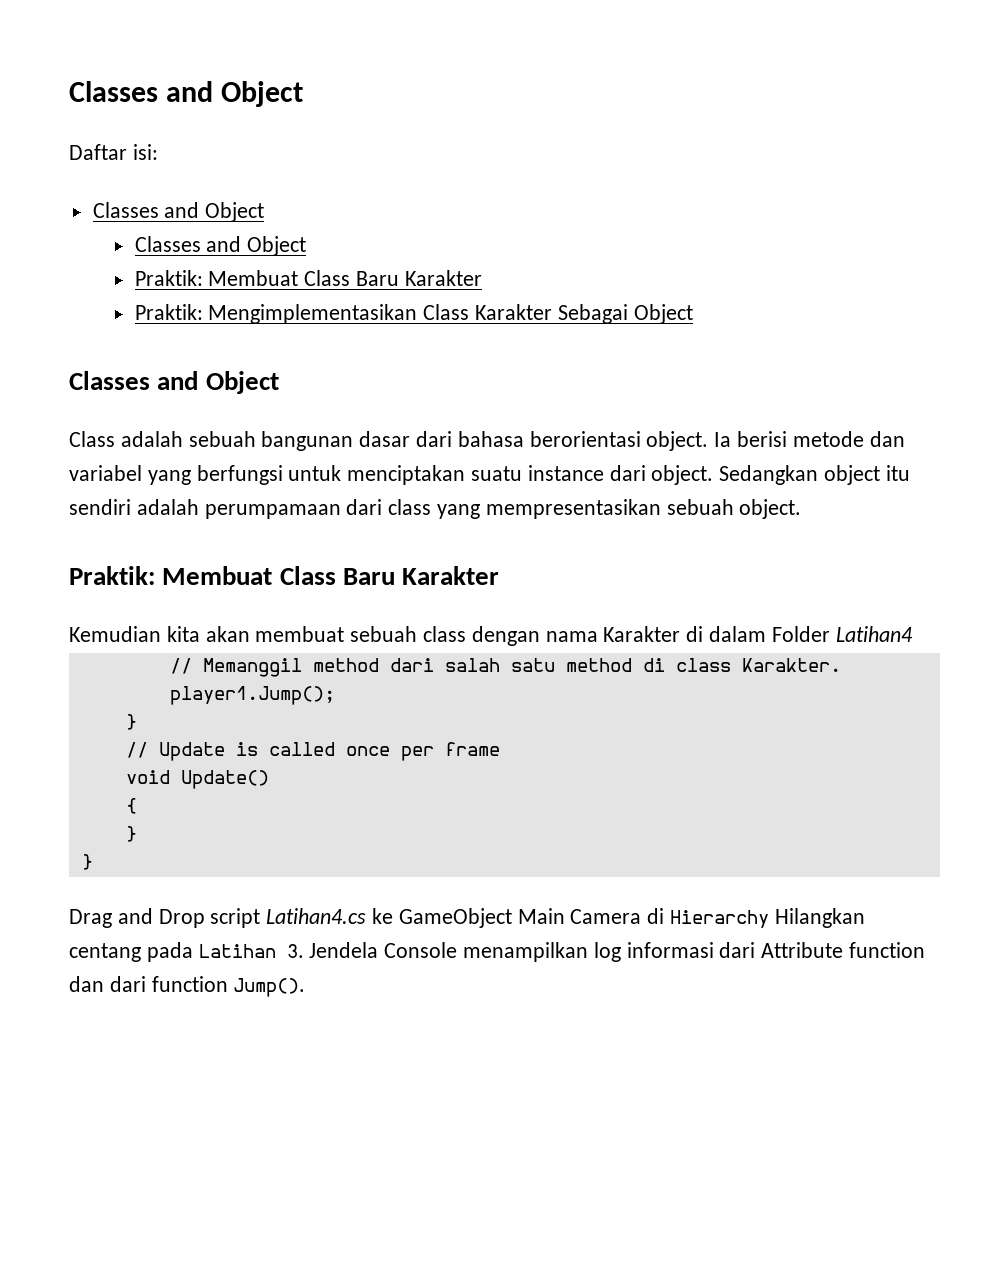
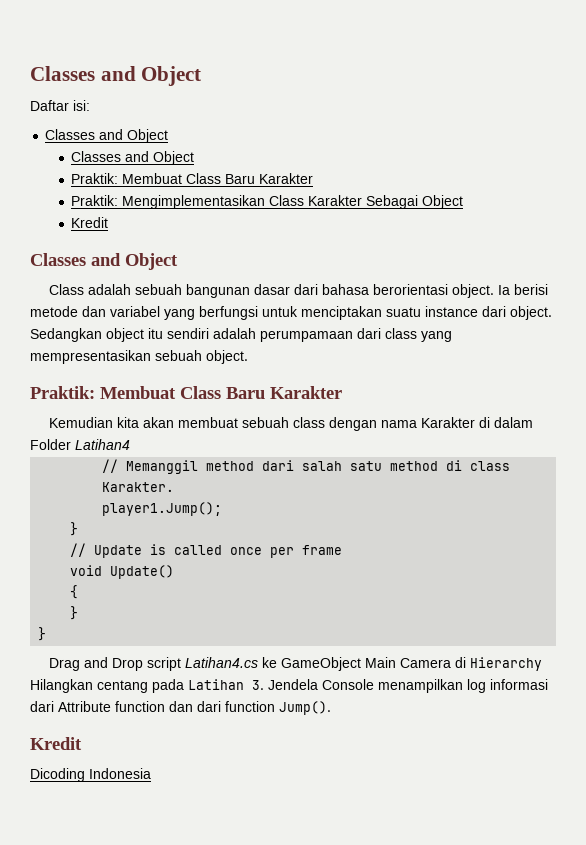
(693, 314) none -> [71,217,109,228] // Kredit
(306, 987) none -> [30,737,82,750] [30,768,151,782] // Kredit // Dicoding Indonesia

